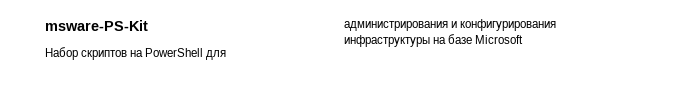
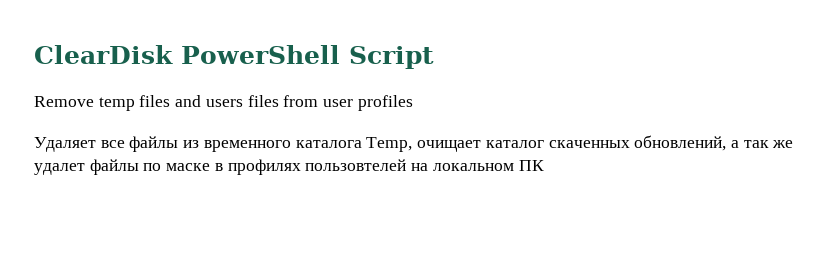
[45,20,148,31] [45,47,227,60] [344,19,557,31] [344,34,524,47] msware-PS-Kit // Набор скриптов на PowerShell для администрирования и конфигурирования инфраструктуры на базе Microsoft -> [34,45,434,69] [34,95,413,111] [34,135,794,152] [34,159,544,175] ClearDisk PowerShell Script // Remove temp files and users files from user profiles // Удаляет все файлы из временного каталога Temp, очищает каталог скаченных обновлений, а так же удалет файлы по маске в профилях пользовтелей на локальном ПК

